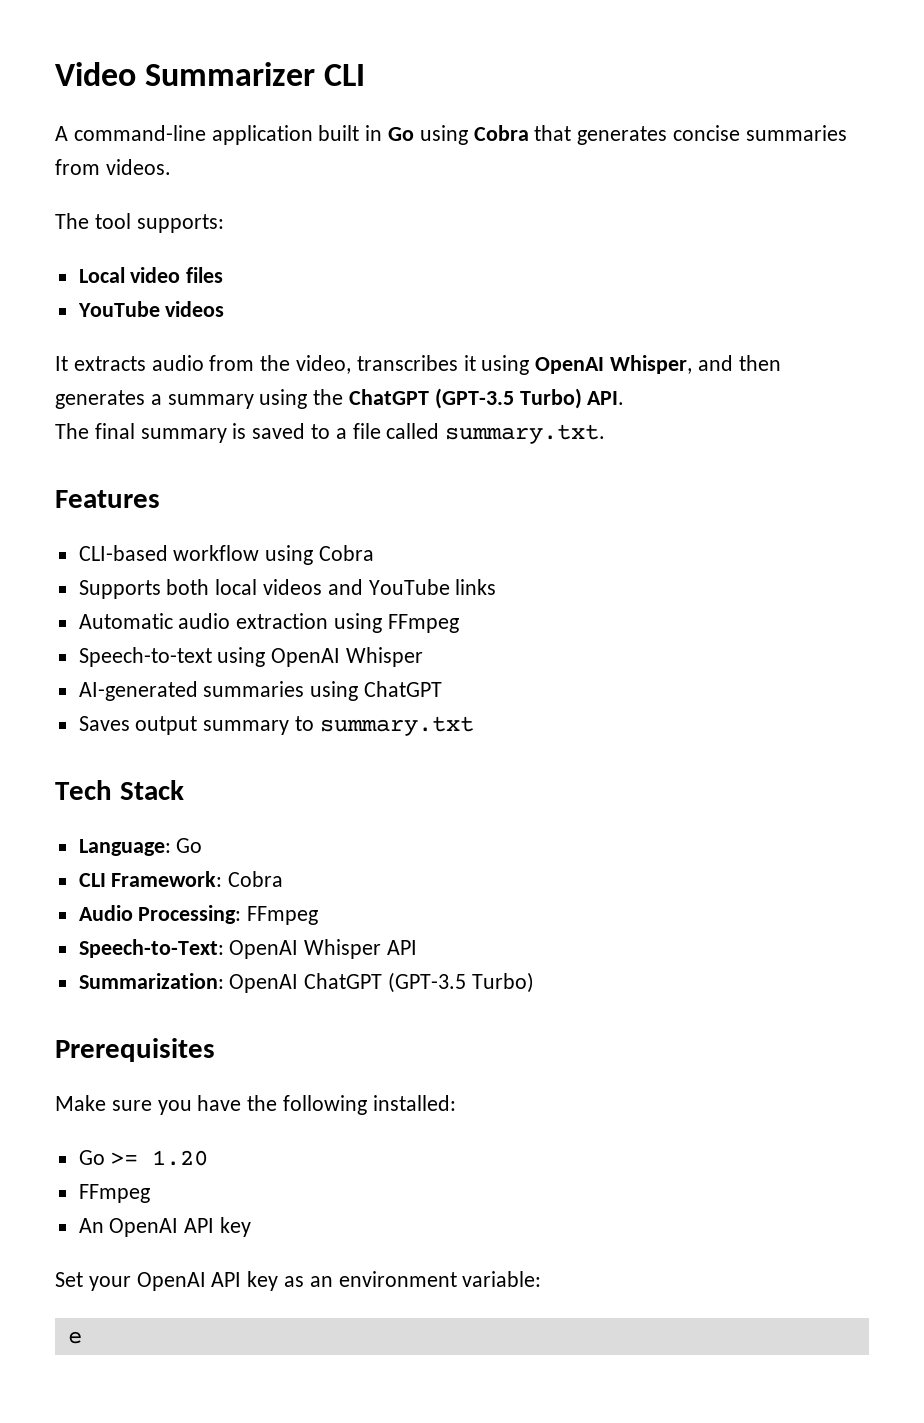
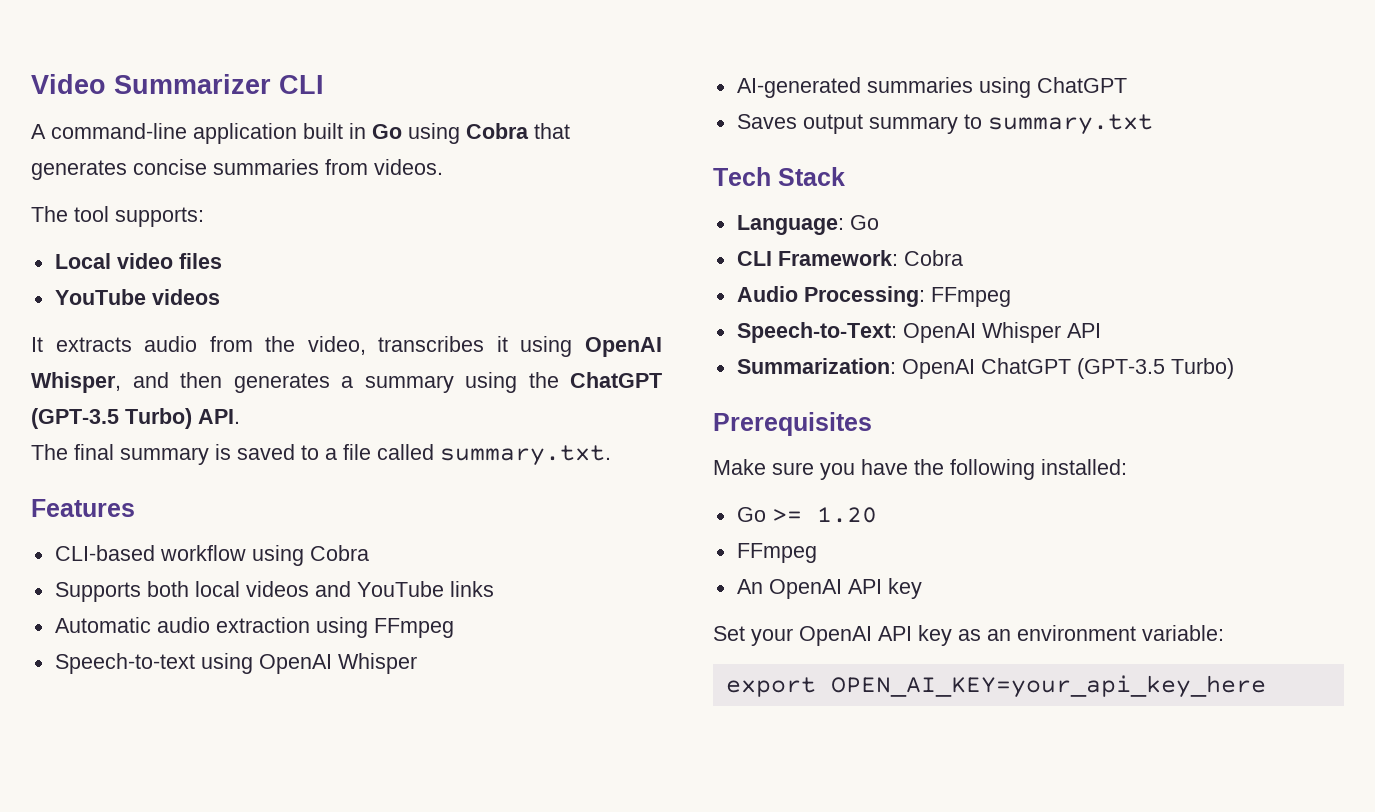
[67,1331,82,1344] e -> [725,675,1266,698] export OPEN_AI_KEY=your_api_key_here

